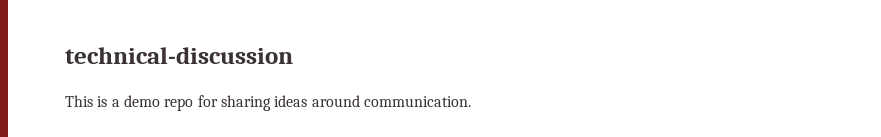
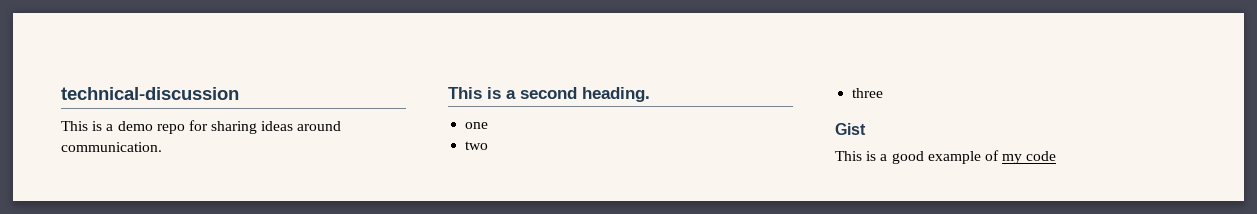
(471, 101) none -> [448,87,650,102] [465,122,489,129] [465,141,489,150] [852,88,884,98] [835,123,866,135] [835,150,1057,164] // This is a second heading. // one // two // three // Gist // This is a good example of my code

